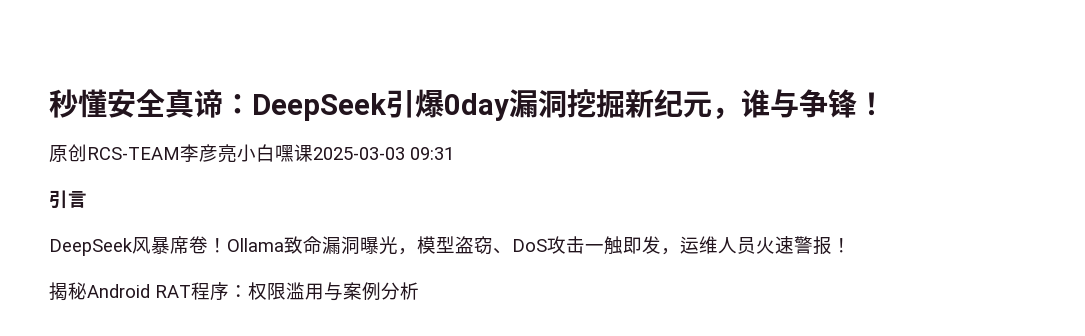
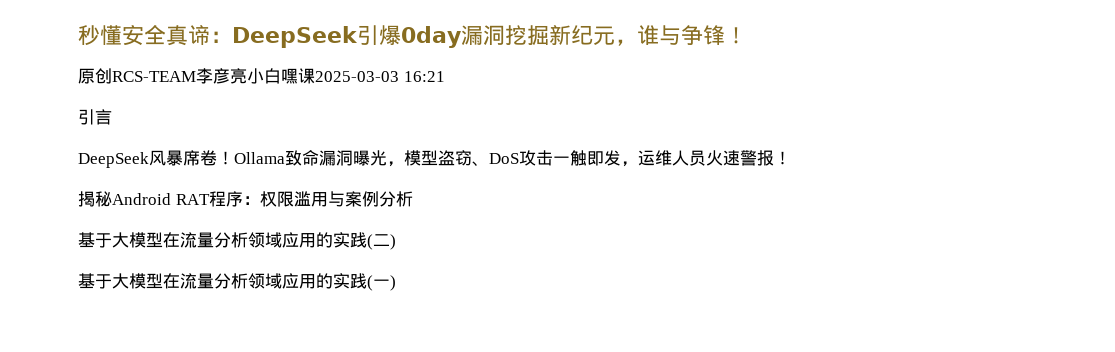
[410,147,454,160] 09:31 -> [403,71,445,82] 16:21
(419, 291) none -> [78,232,396,250] [78,273,396,291] // 基于大模型在流量分析领域应用的实践(二) // 基于大模型在流量分析领域应用的实践(一)

